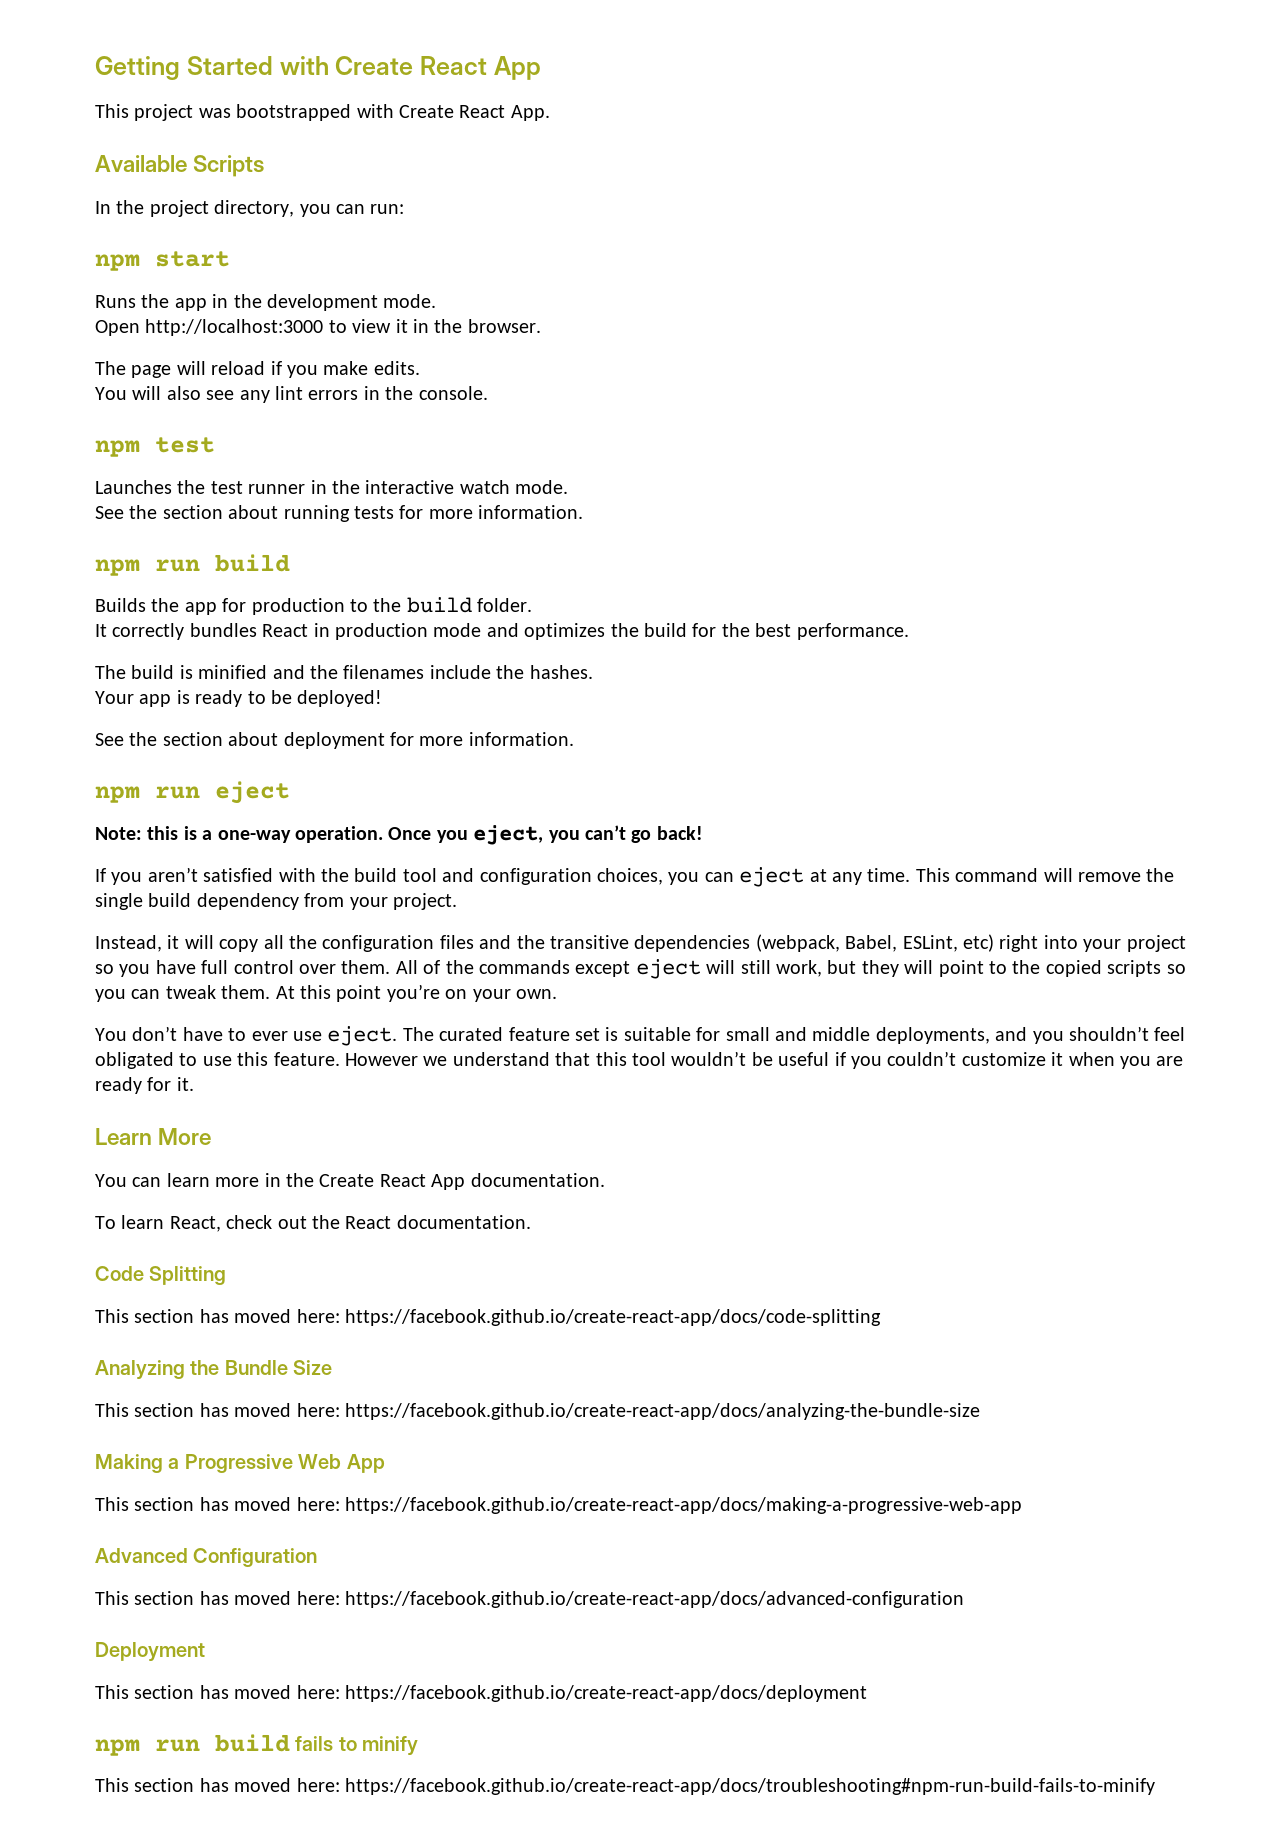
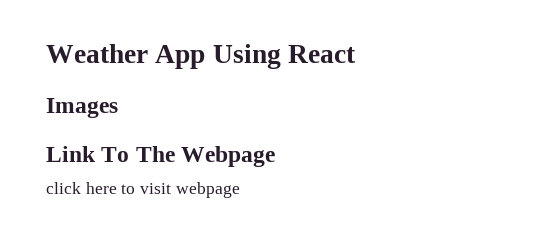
[95,56,541,80] [95,104,550,121] [95,155,265,177] [95,200,405,217] [95,251,230,271] [95,294,437,311] [95,319,541,336] [95,361,420,378] [95,386,488,403] [95,437,215,457] [95,480,569,494] [95,505,584,522] [95,554,290,576] [95,597,533,615] [95,623,909,640] [95,665,593,679] [95,690,383,707] [95,732,574,749] [95,781,290,804] [95,825,703,845] [95,867,1175,887] [95,893,457,910] [95,934,1186,952] [95,959,1186,979] [95,984,557,1002] [95,1026,1186,1046] [95,1051,1184,1069] [95,1077,194,1094] [95,1128,212,1145] [95,1173,605,1190] [95,1215,531,1232] [95,1266,227,1285] [95,1309,881,1326] [95,1360,333,1380] [95,1403,980,1420] [95,1454,385,1473] [95,1497,1022,1514] [95,1548,318,1567] [95,1591,964,1608] [95,1642,205,1662] [95,1685,867,1702] [95,1734,419,1756] [95,1778,1155,1795] Getting Started with Create React App // This project was bootstrapped with Create React App. // Available Scripts // In the project directory, you can run: // npm start // Runs the app in the development mode. // Open http://localhost:3000 to view it in the browser. // The page will reload if you make edits. // You will also see any lint errors in the console. // npm test // Launches the test runner in the interactive watch mode. // See the section about running tests for more information. // npm run build // Builds the app for production to the build folder. // It correctly bundles React in production mode and optimizes the build for the best performance. // The build is minified and the filenames include the hashes. // Your app is ready to be deployed! // See the section about deployment for more information. // npm run eject // Note: this is a one-way operation. Once you eject, you can’t go back! // If you aren’t satisfied with the build tool and configuration choices, you can eject at any time. This command will remove the single build dependency from your project. // Instead, it will copy all the configuration files and the transitive dependencies (webpack, Babel, ESLint, etc) right into your project so you have full control over them. All of the commands except eject will still work, but they will point to the copied scripts so you can tweak them. At this point you’re on your own. // You don’t have to ever use eject. The curated feature set is suitable for small and middle deployments, and you shouldn’t feel obligated to use this feature. However we understand that this tool wouldn’t be useful if you couldn’t customize it when you are ready for it. // Learn More // You can learn more in the Create React App documentation. // To learn React, check out the React documentation. // Code Splitting // This section has moved here: https://facebook.github.io/create-react-app/docs/code-splitting // Analyzing the Bundle Size // This section has moved here: https://facebook.github.io/create-react-app/docs/analyzing-the-bundle-size // Making a Progressive Web App // This section has moved here: https://facebook.github.io/create-react-app/docs/making-a-progressive-web-app // Advanced Configuration // This section has moved here: https://facebook.github.io/create-react-app/docs/advanced-configuration // Deployment // This section has moved here: https://facebook.github.io/create-react-app/docs/deployment // npm run build fails to minify // This section has moved here: https://facebook.github.io/create-react-app/docs/troubleshooting#npm-run-build-fails-to-minify -> [46,44,357,69] [46,98,118,118] [46,146,276,167] [46,182,240,198] Weather App Using React // Images // Link To The Webpage // click here to visit webpage

